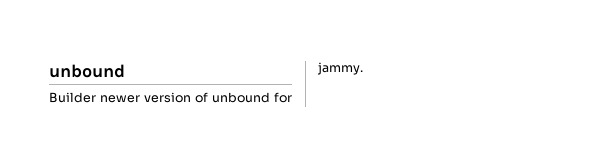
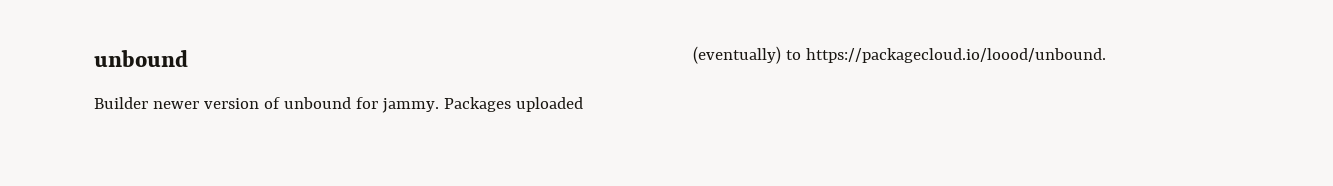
(363, 68) none -> [443,97,583,112] [693,46,1106,64] Packages uploaded (eventually) to https://packagecloud.io/loood/unbound.

